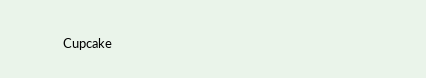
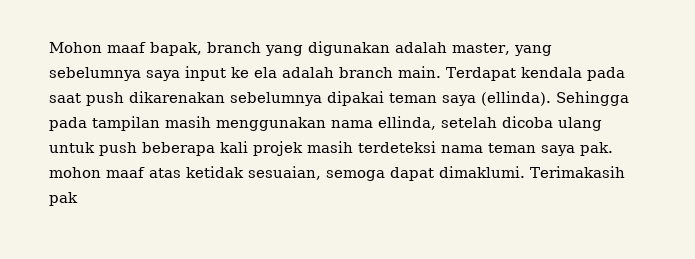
[63,38,112,50] Cupcake -> [49,41,552,56] [49,66,625,81] [49,91,629,106] [49,116,602,131] [49,141,613,156] [49,166,625,181] [49,192,78,206] Mohon maaf bapak, branch yang digunakan adalah master, yang sebelumnya saya input ke ela adalah branch main. Terdapat kendala pada saat push dikarenakan sebelumnya dipakai teman saya (ellinda). Sehingga pada tampilan masih menggunakan nama ellinda, setelah dicoba ulang untuk push beberapa kali projek masih terdeteksi nama teman saya pak. mohon maaf atas ketidak sesuaian, semoga dapat dimaklumi. Terimakasih pak

